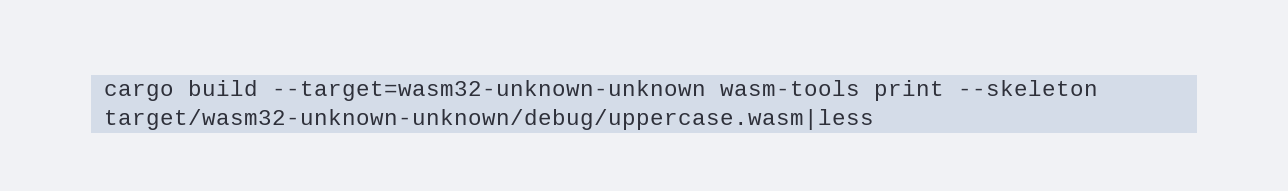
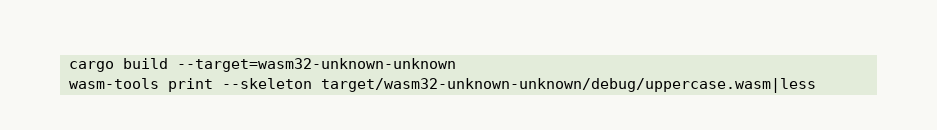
(706, 90) none -> (457, 65) //

